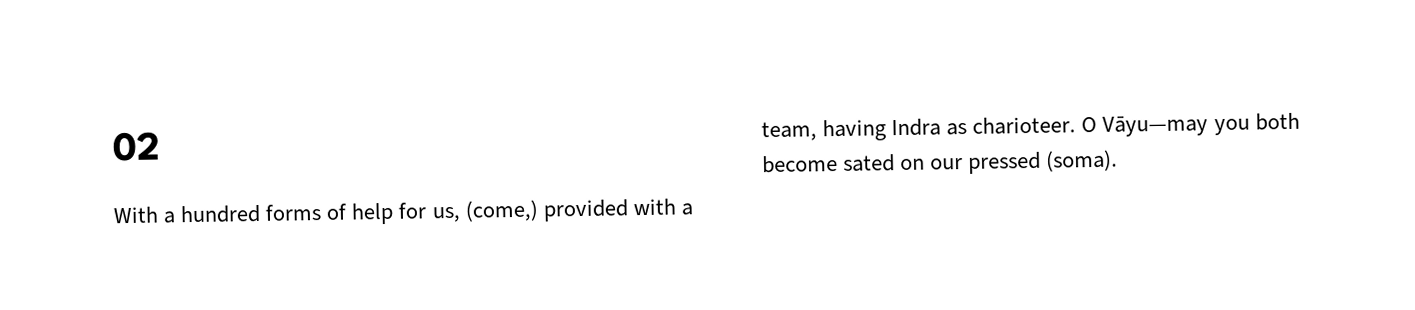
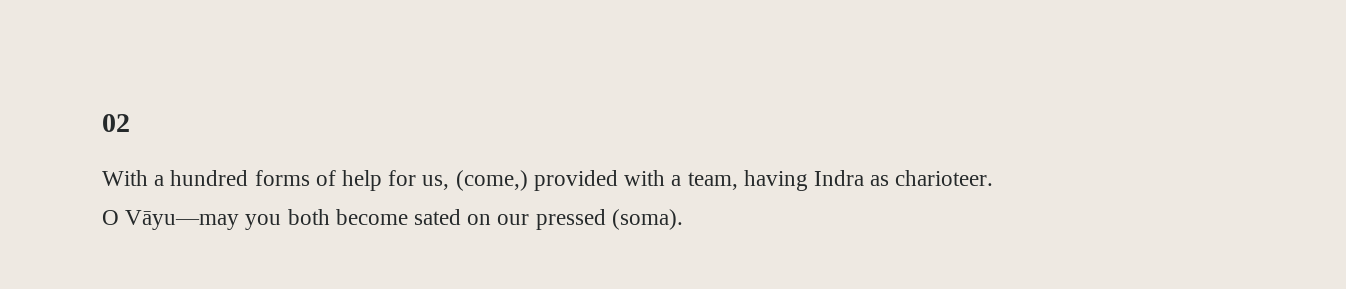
(1077, 125) none -> (994, 178) //

